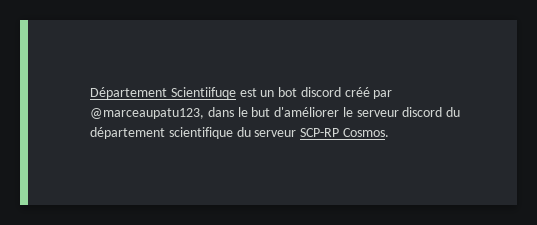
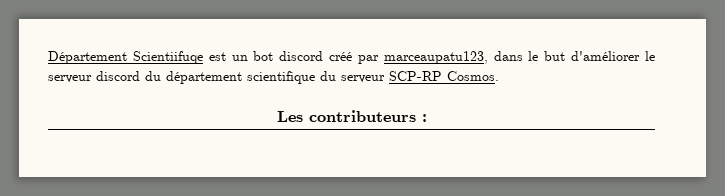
[90,108,204,119] @marceaupatu123, -> [383,51,488,64] marceaupatu123,
(389, 132) none -> [276,110,427,122] // Les contributeurs :

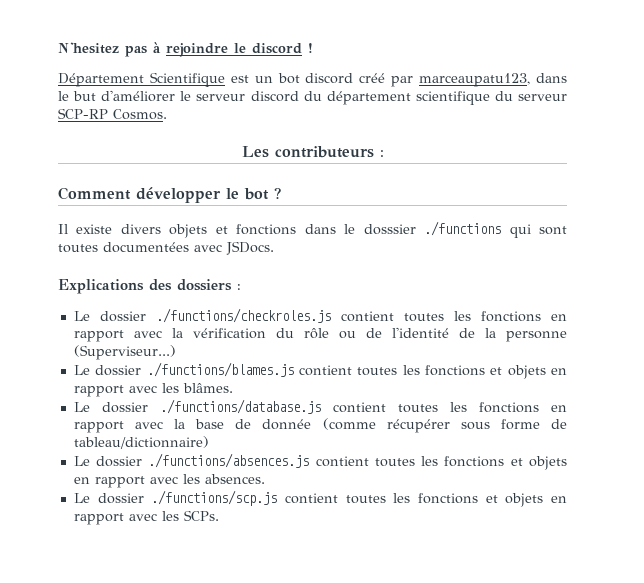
[48,51,203,64] Département Scientiifuqe -> [58,42,313,57] [58,72,225,87] N'hesitez pas à rejoindre le discord ! // Département Scientifique
(427, 118) none -> [58,187,281,203] [58,221,567,238] [58,241,274,255] [58,279,241,294] [73,308,567,323] [73,327,567,342] [73,345,176,360] [73,362,568,379] [73,383,233,397] [73,399,567,414] [73,418,567,433] [73,436,209,449] [73,453,568,470] [73,474,265,488] [73,490,567,507] [73,510,219,525] // Comment développer le bot ? // Il existe divers objets et fonctions dans le dosssier ./functions qui sont toutes documentées avec JSDocs. // Explications des dossiers : // Le dossier ./functions/checkroles.js contient toutes les fonctions en rapport avec la vérification du rôle ou de l'identité de la personne (Superviseur...) // Le dossier ./functions/blames.js contient toutes les fonctions et objets en rapport avec les blâmes. // Le dossier ./functions/database.js contient toutes les fonctions en rapport avec la base de donnée (comme récupérer sous forme de tableau/dictionnaire) // Le dossier ./functions/absences.js contient toutes les fonctions et objets en rapport avec les absences. // Le dossier ./functions/scp.js contient toutes les fonctions et objets en rapport avec les SCPs.

